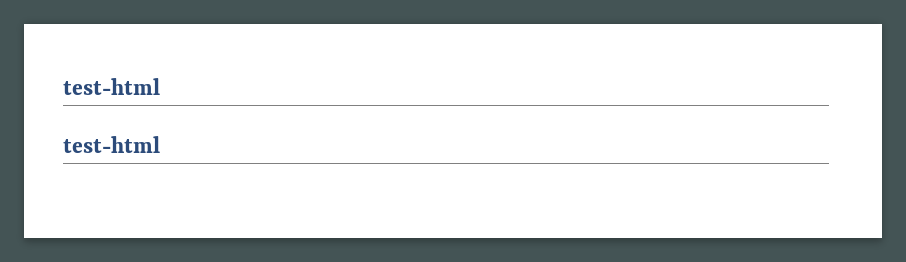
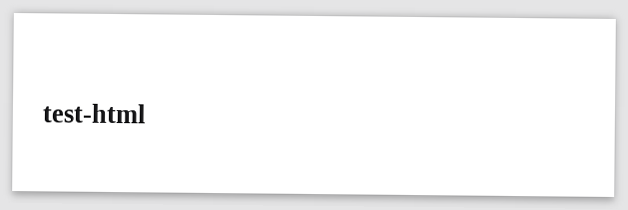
[63,78,160,95] [63,136,160,153] test-html // test-html -> [42,103,145,124] test-html

